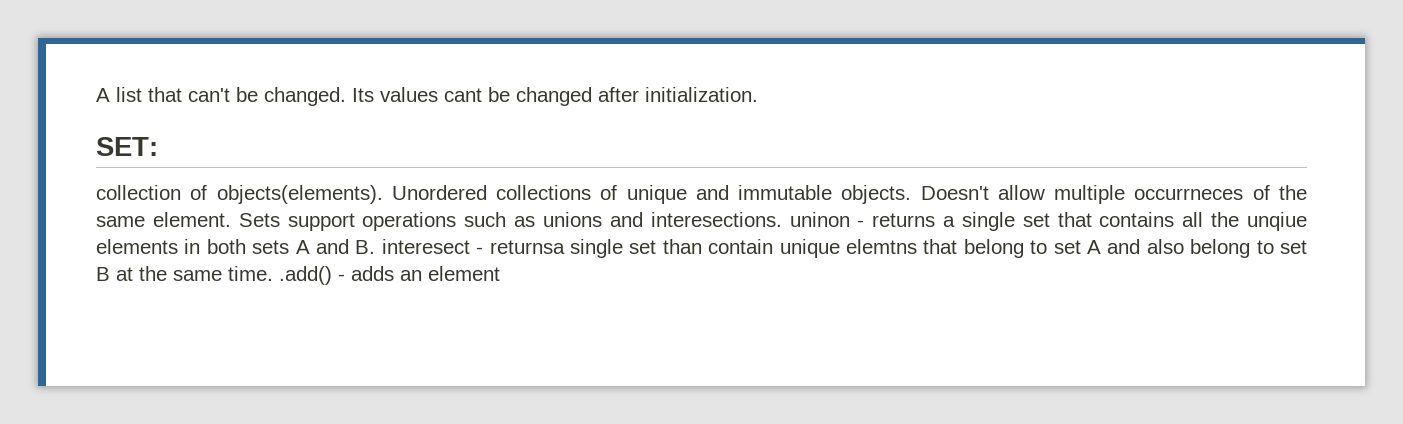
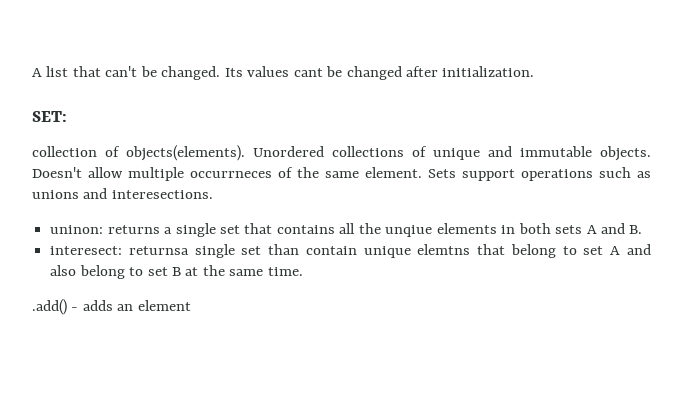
[789,212,865,227] uninon - -> [50,225,104,234] // uninon:
[381,239,484,254] interesect - -> [50,246,123,255] // interesect:
(273, 273) none -> (303, 271) //

